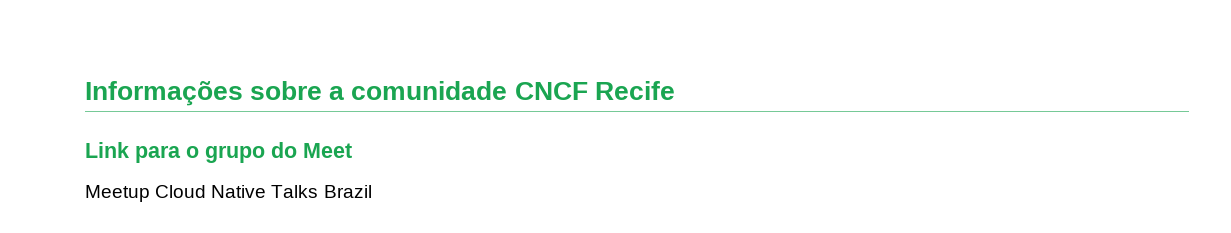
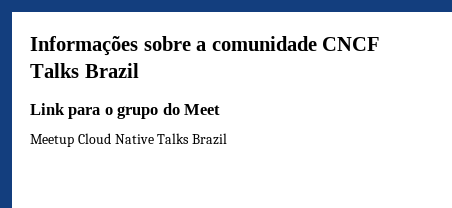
[594,81,675,100] Recife -> [30,63,139,78] Talks Brazil

